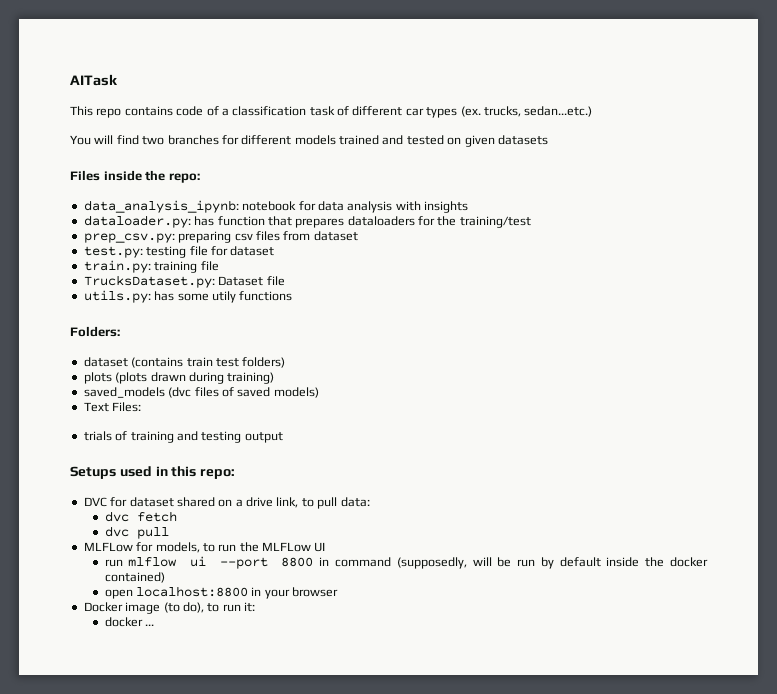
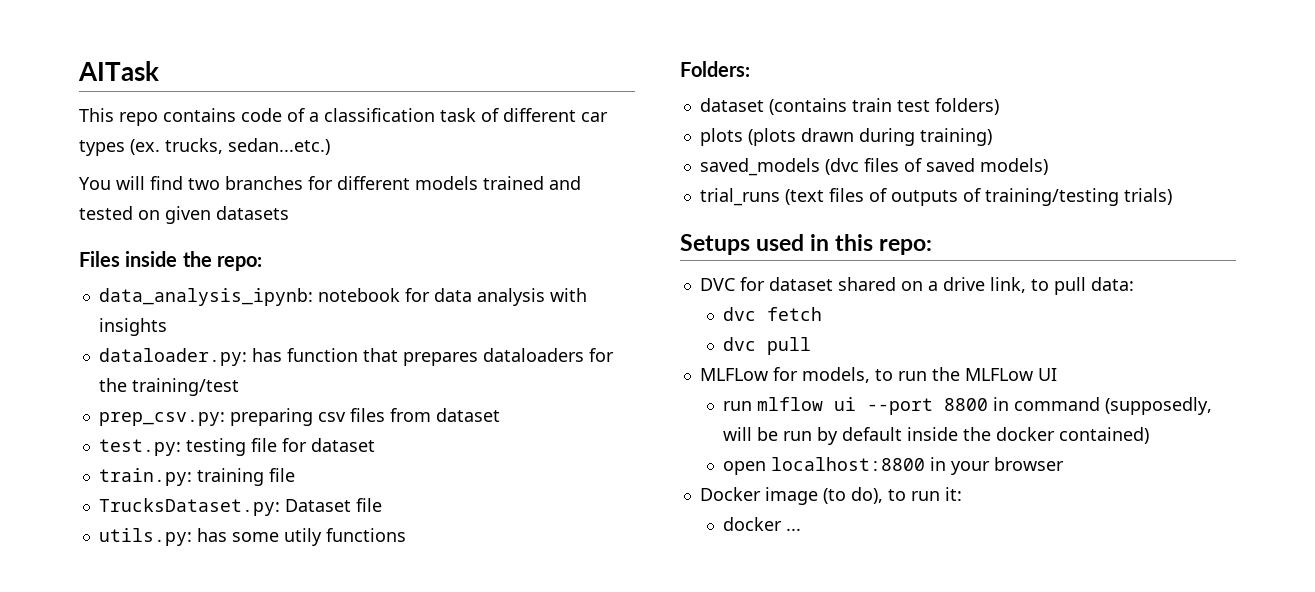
[83,402,142,412] [83,431,283,443] Text Files: // trials of training and testing output -> [699,188,1172,206] trial_runs (text files of outputs of training/testing trials)

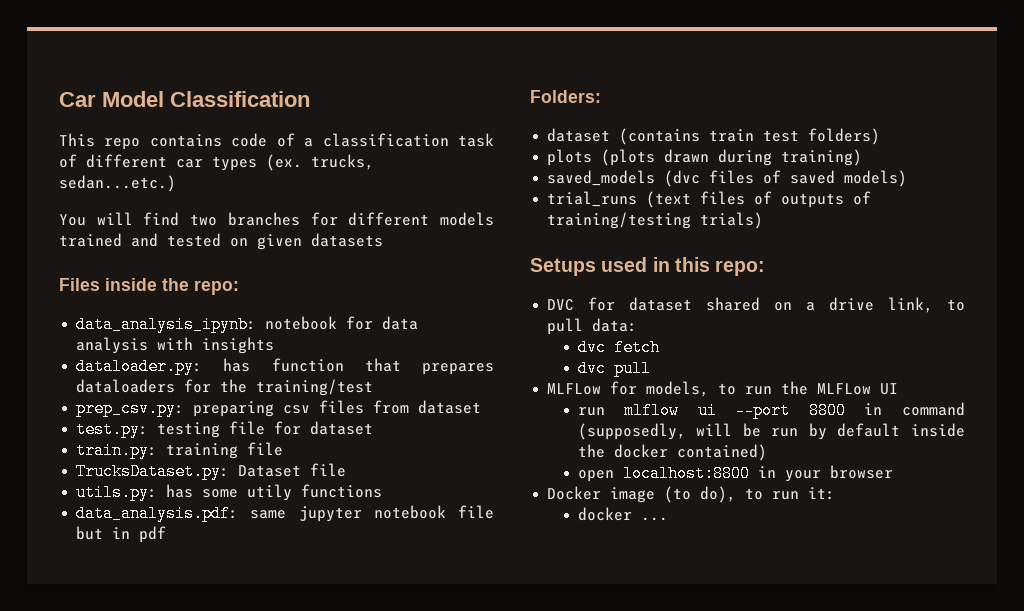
[78,61,159,81] AITask -> [59,91,310,107] Car Model Classification
(406, 535) none -> [76,505,495,522] [76,526,167,543] // data_analysis.pdf: same jupyter notebook file but in pdf

